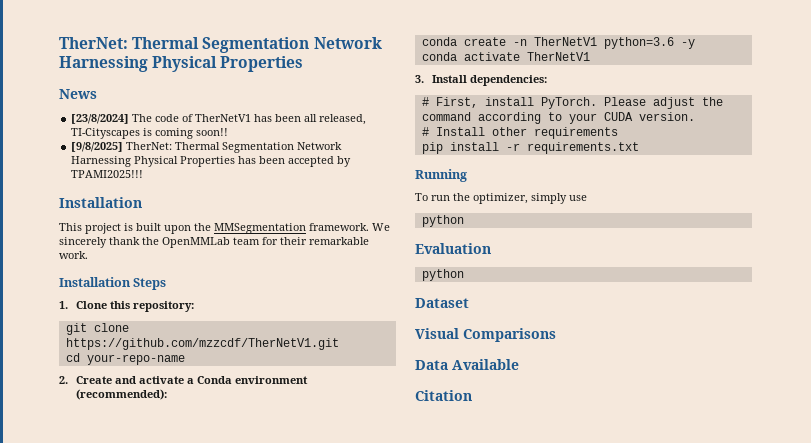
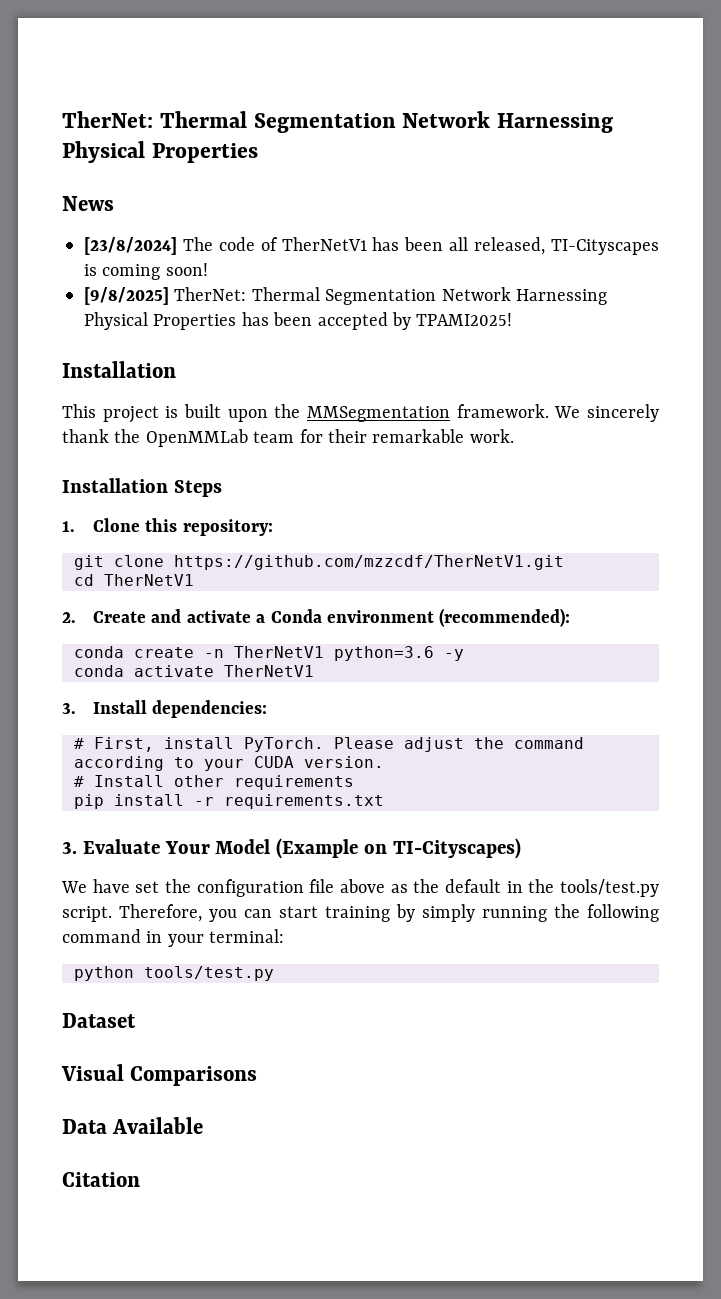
[196,128,229,136] soon!! -> [165,263,208,276] soon!
[71,170,144,178] TPAMI2025!!! -> [416,313,513,326] TPAMI2025!
[86,354,185,365] your-repo-name -> [104,574,194,586] TherNetV1
[415,169,467,182] [415,193,587,204] [421,215,464,227] [415,243,491,254] [421,269,464,281] Running // To run the optimizer, simply use // python // Evaluation // python -> [62,838,521,859] [61,879,660,897] [62,904,659,922] [62,929,285,947] [74,966,274,981] 3. Evaluate Your Model (Example on TI-Cityscapes) // We have set the configuration file above as the default in the tools/test.py script. Therefore, you can start training by simply running the following command in your terminal: // python tools/test.py

